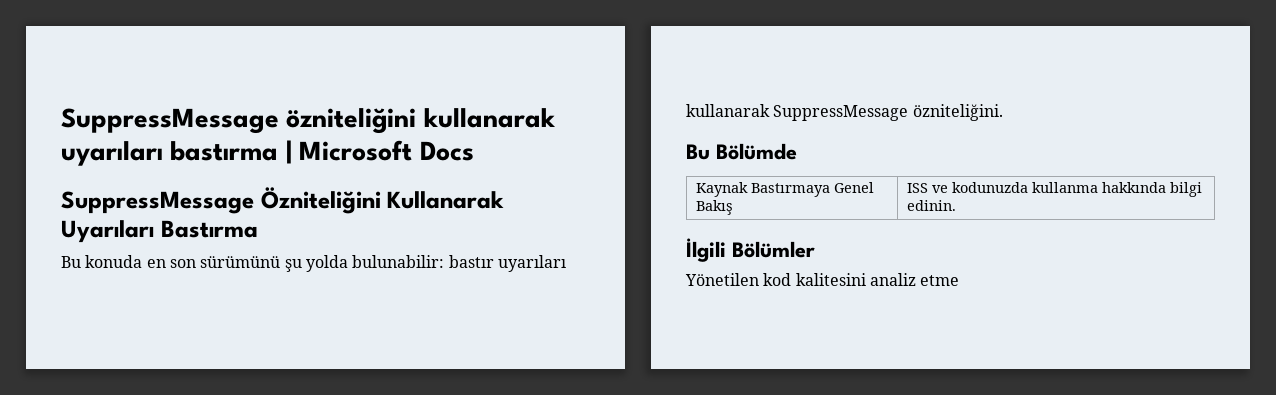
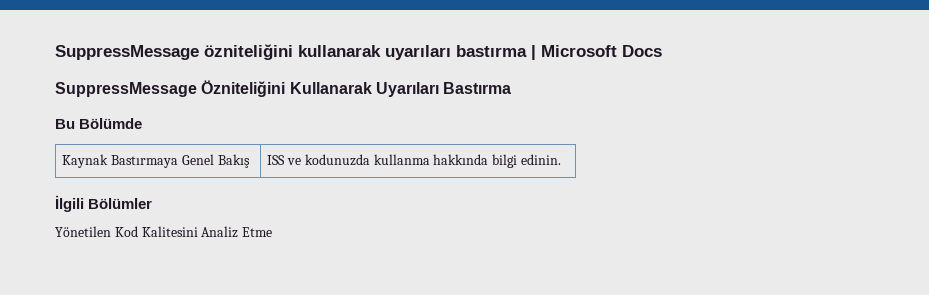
[61,255,566,272] [686,104,1003,121] // Bu konuda en son sürümünü şu yolda bulunabilir: bastır uyarıları kullanarak SuppressMessage özniteliğini. -> (512, 88) none
[763,273,960,286] kod kalitesini analiz etme -> [114,226,273,238] Kod Kalitesini Analiz Etme

